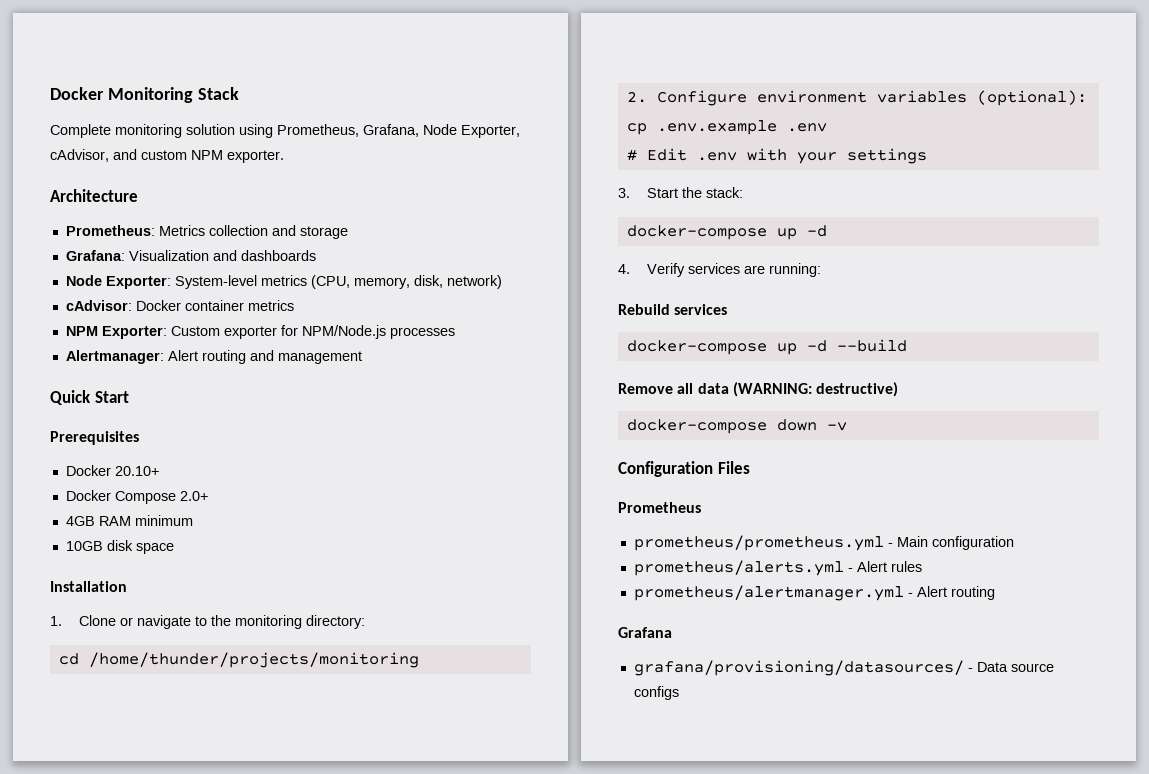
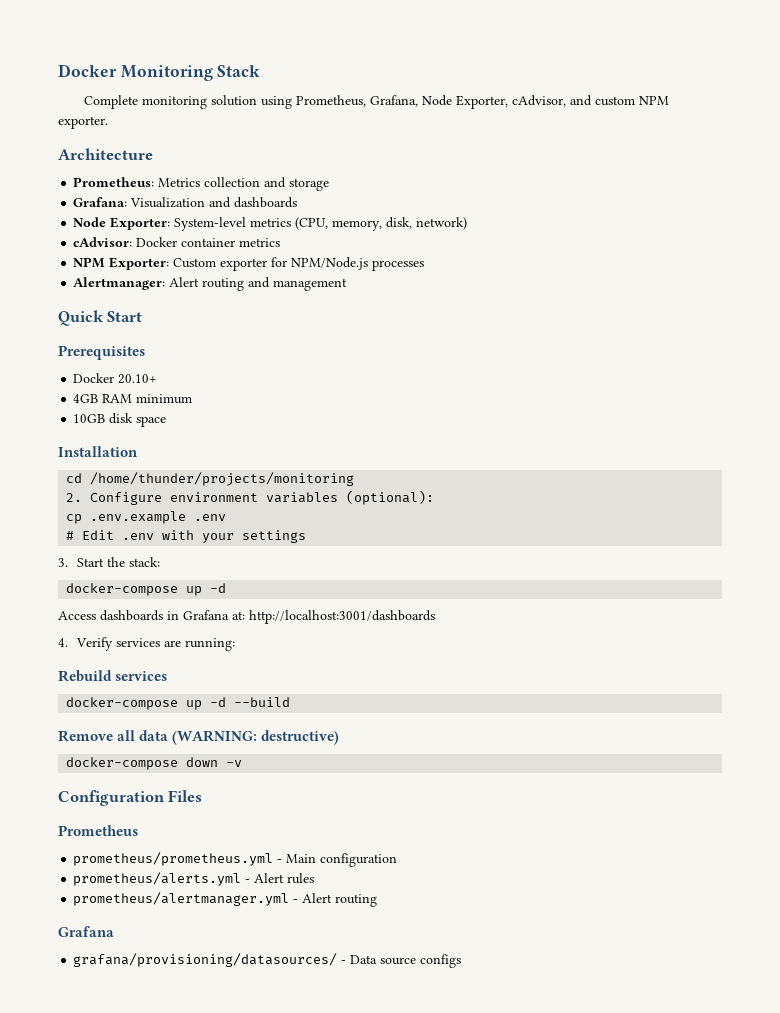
[65,490,208,504] // Docker Compose 2.0+ -> (158, 379) none
[50,615,365,629] // 1. Clone or navigate to the monitoring directory: -> (138, 451) none
(827, 231) none -> [58,610,435,624] // Access dashboards in Grafana at: http://localhost:3001/dashboards

